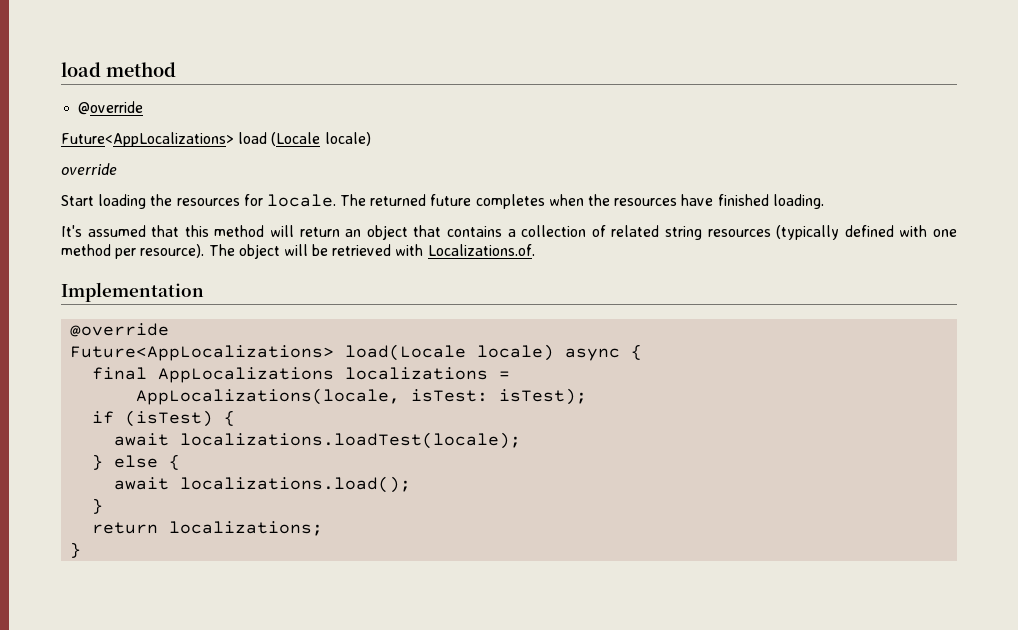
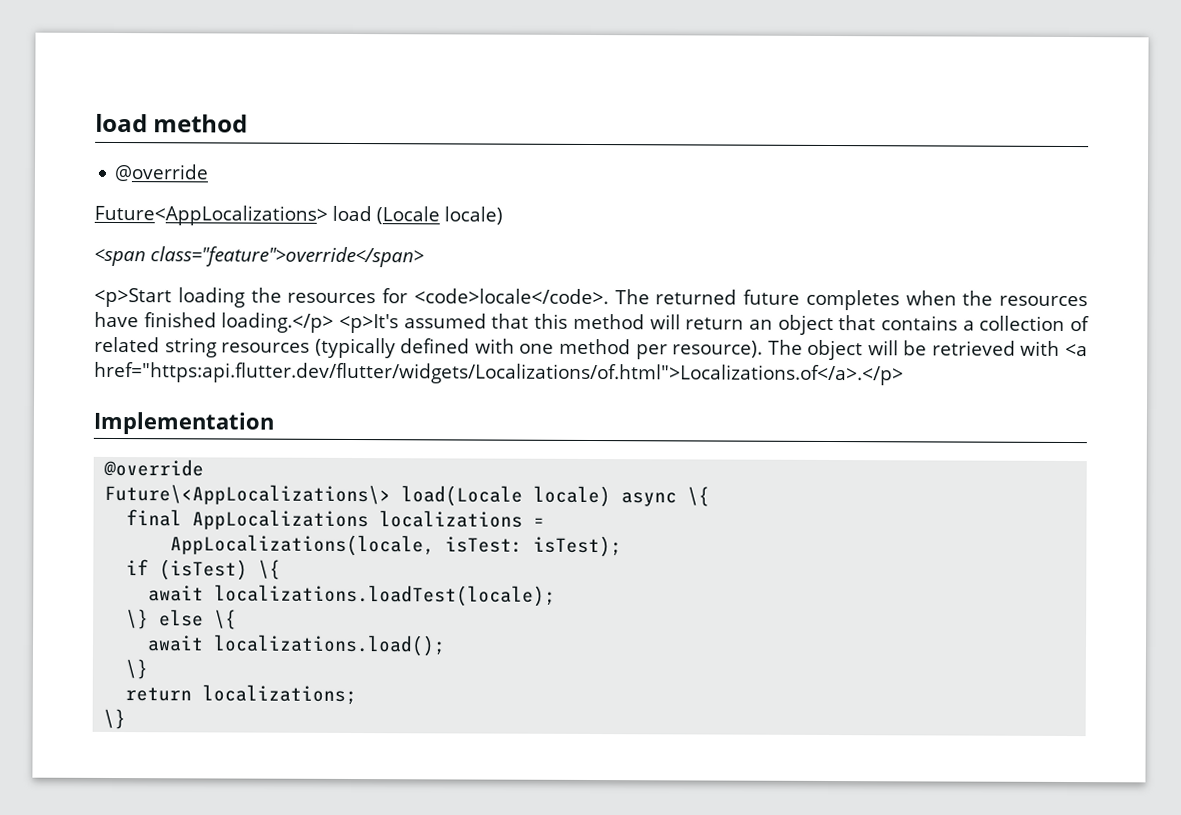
[61,163,117,175] [61,195,94,206] override // Start -> [94,246,424,268] [94,287,172,308] <span class="feature">override</span> // <p>Start
[266,194,336,207] locale. -> [413,288,609,305] <code>locale</code>.
[772,194,824,209] [61,225,82,237] loading. // It's -> [221,312,400,334] loading.</p> <p>It's
[427,244,535,256] Localizations.of. -> [1065,343,1088,357] [94,361,904,386] <a href="https:api.flutter.dev/flutter/widgets/Localizations/of.html">Localizations.of</a>.</p>
[70,345,335,361] Future<AppLocalizations> -> [104,483,392,506] Future\<AppLocalizations\>
[631,344,643,360] { -> [687,486,711,507] \{
[224,410,236,426] { -> [258,559,282,580] \{
[92,454,181,470] } else { -> [126,609,238,630] \} else \{
[92,498,104,514] } -> [125,659,149,680] \}
[70,542,82,558] } -> [103,708,127,730] \}

